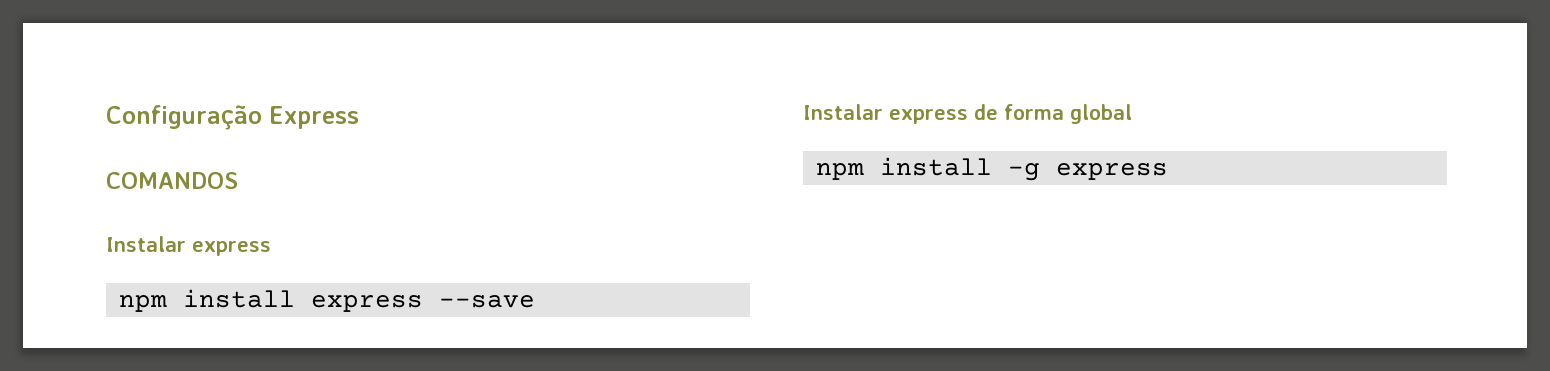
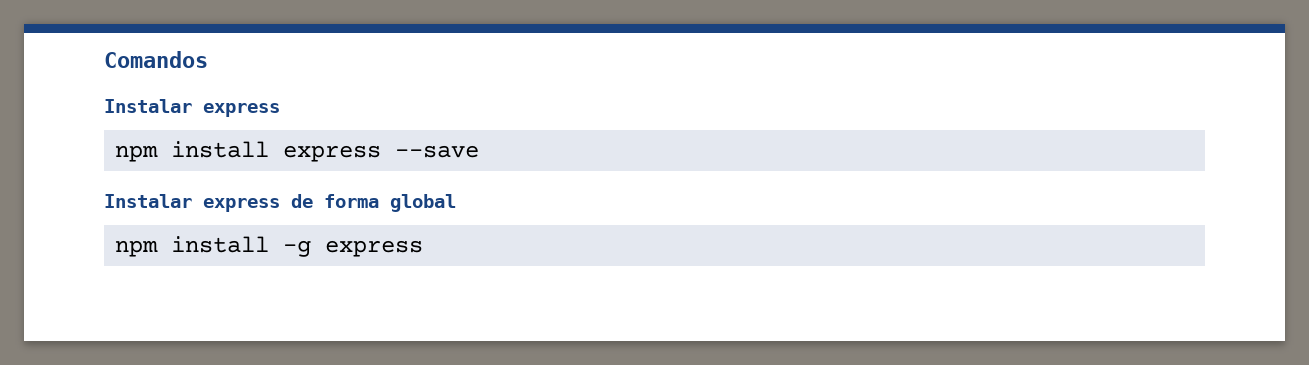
[106,105,359,130] [106,172,238,189] Configuração Express // COMANDOS -> [104,51,208,68] Comandos

